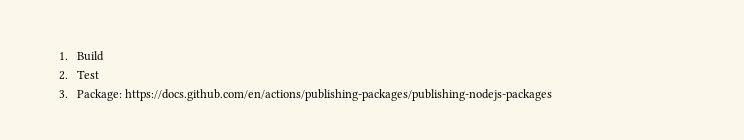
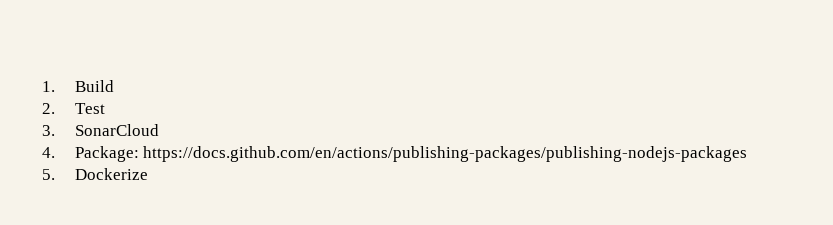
(68, 94) none -> [74,124,159,136] [42,147,55,158] SonarCloud // 4.
(553, 95) none -> [42,168,148,180] // 5. Dockerize

